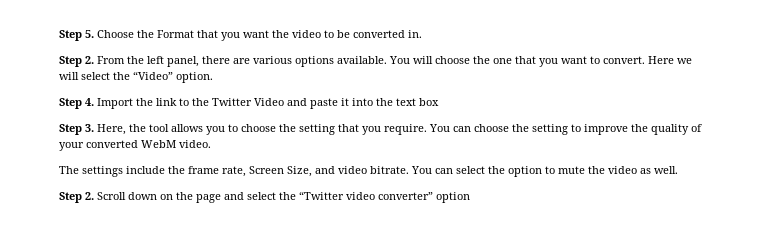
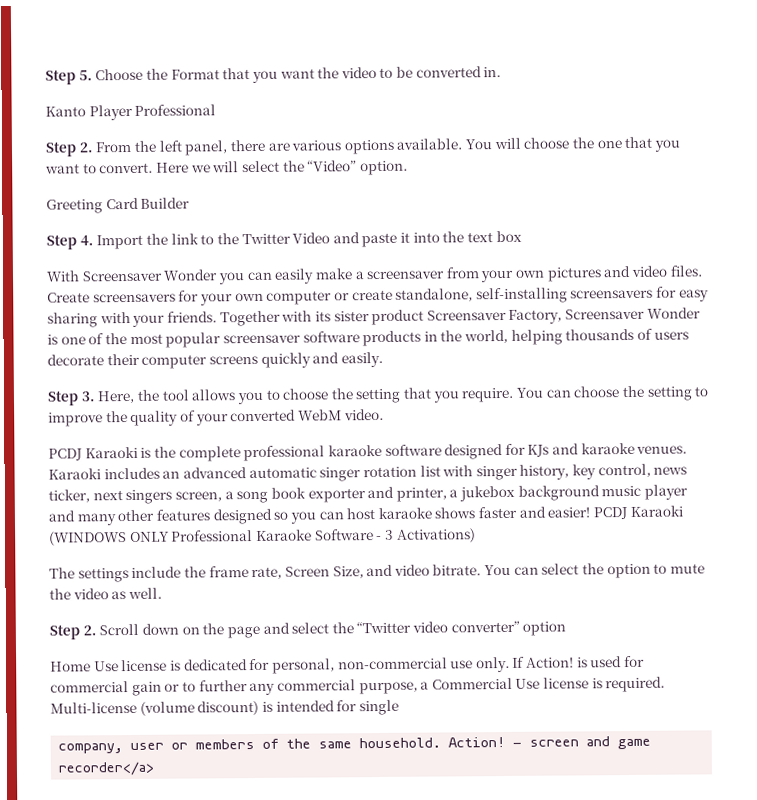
(422, 34) none -> [45,104,217,121] // Kanto Player Professional
(213, 77) none -> [46,197,191,214] // Greeting Card Builder
(439, 102) none -> [46,265,703,285] [47,286,709,306] [47,307,701,328] [47,328,689,348] [47,351,383,369] // With Screensaver Wonder you can easily make a screensaver from your own pictures and video files. Create screensavers for your own computer or create standalone, self-installing screensavers for easy sharing with your friends. Together with its sister product Screensaver Factory, Screensaver Wonder is one of the most popular screensaver software products in the world, helping thousands of users decorate their computer screens quickly and easily.
(211, 144) none -> [48,442,688,462] [48,463,688,482] [48,484,689,505] [48,505,683,526] [49,528,476,546] // PCDJ Karaoki is the complete professional karaoke software designed for KJs and karaoke venues. Karaoki includes an advanced automatic singer rotation list with singer history, key control, news ticker, next singers screen, a song book exporter and printer, a jukebox background music player and many other features designed so you can host karaoke shows faster and easier! PCDJ Karaoki (WINDOWS ONLY Professional Karaoke Software - 3 Activations)
(470, 197) none -> [50,655,646,674] [50,676,666,696] [50,699,399,716] [58,736,652,754] [58,761,156,776] // Home Use license is dedicated for personal, non-commercial use only. If Action! is used for commercial gain or to further any commercial purpose, a Commercial Use license is required. Multi-license (volume discount) is intended for single // company, user or members of the same household. Action! - screen and game recorder</a>

